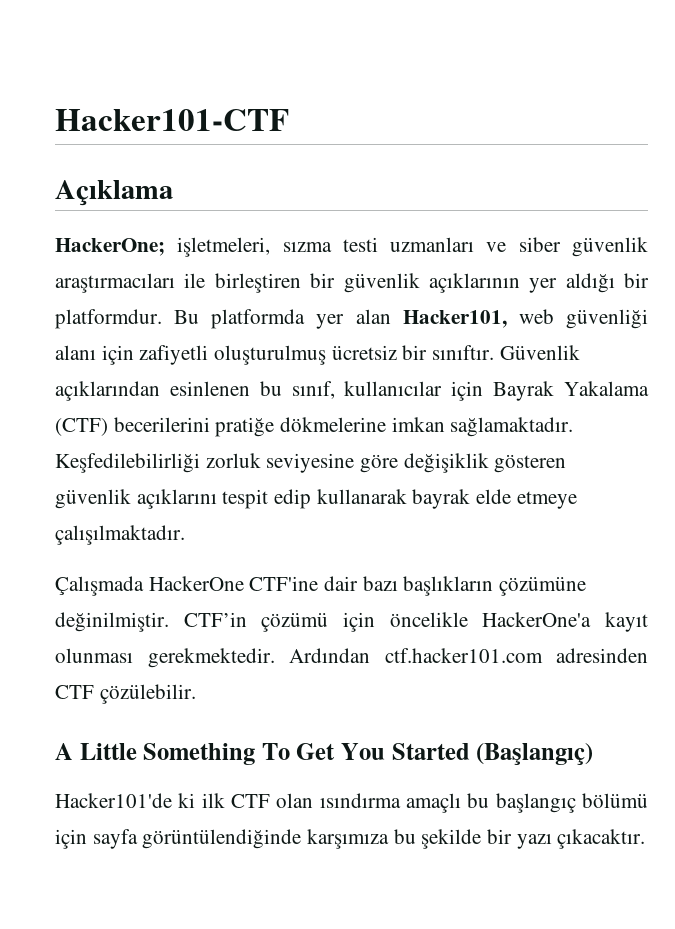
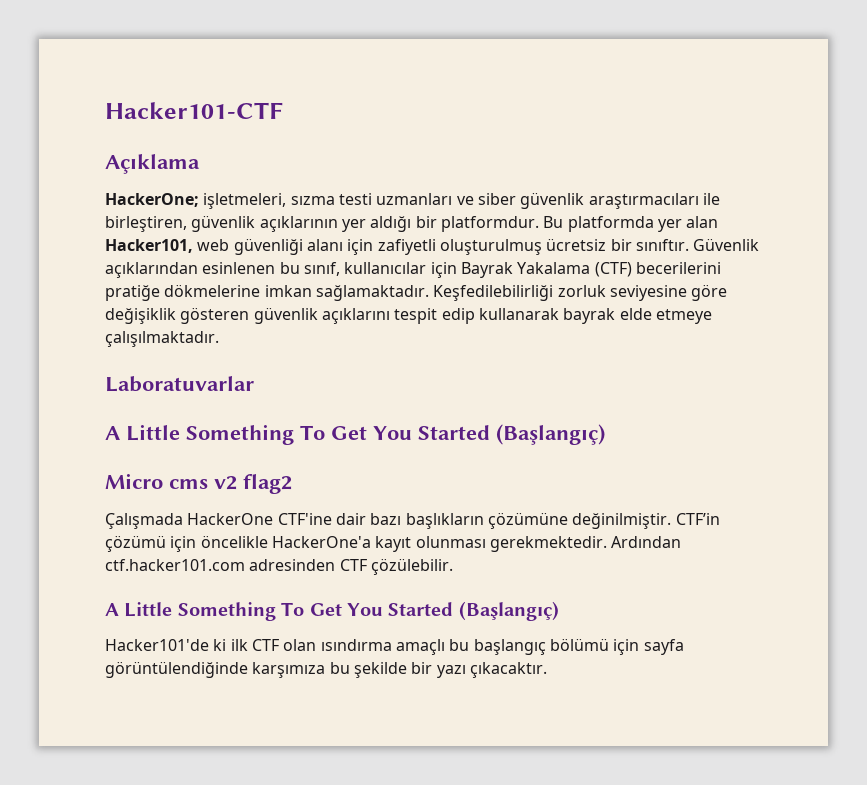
[214,273,336,293] birleştiren bir -> [105,216,187,232] birleştiren,
(185, 535) none -> [105,376,254,392] [105,424,605,445] [105,473,292,494] // Laboratuvarlar // A Little Something To Get You Started (Başlangıç) // Micro cms v2 flag2

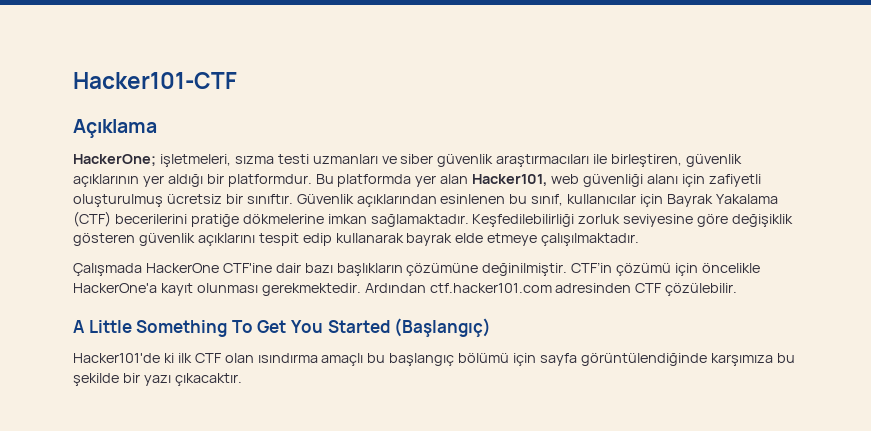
[105,376,254,392] [105,424,605,445] [105,473,292,494] // Laboratuvarlar // A Little Something To Get You Started (Başlangıç) // Micro cms v2 flag2 -> (640, 239) none

